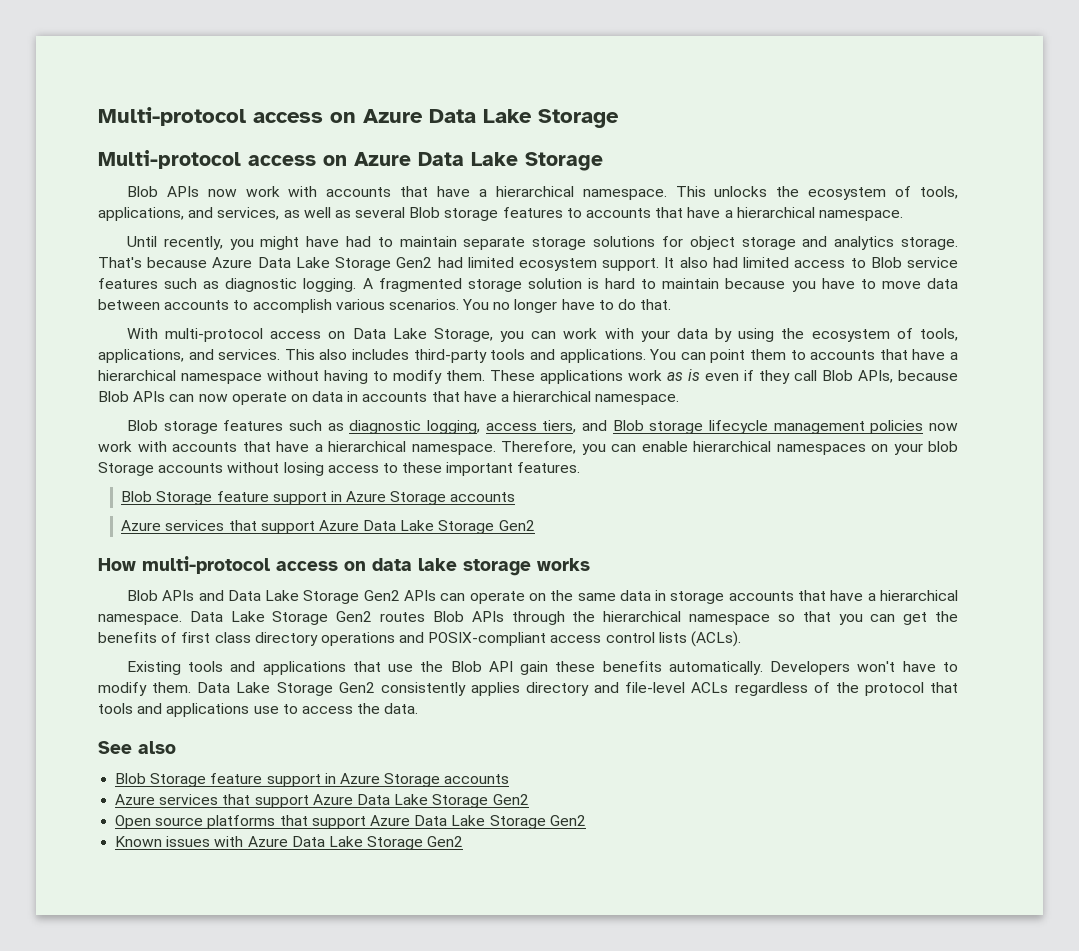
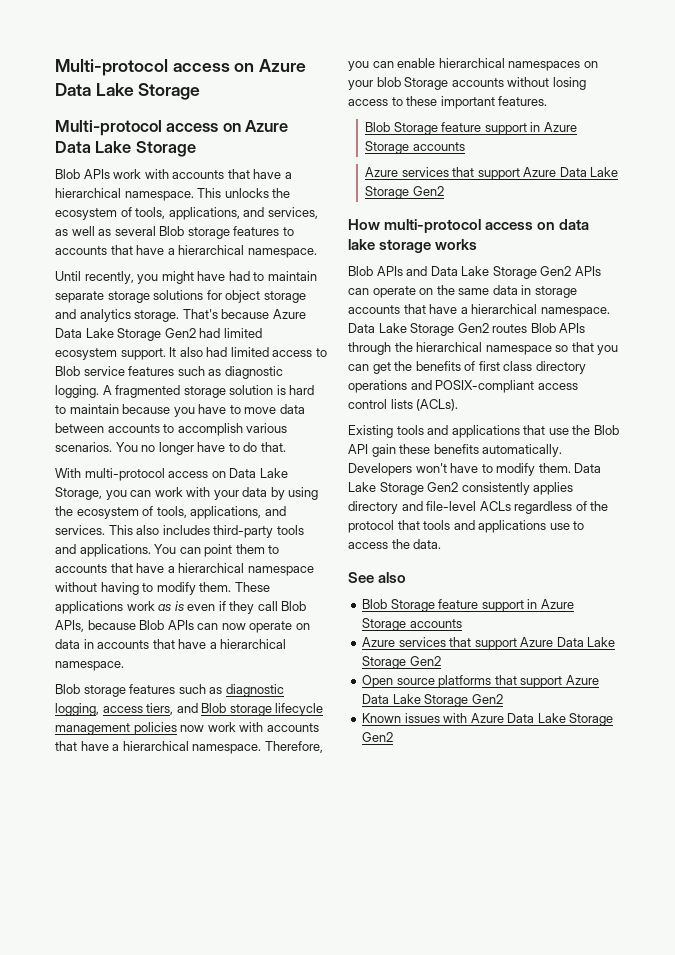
[207,189,237,197] now -> (110, 174) none

